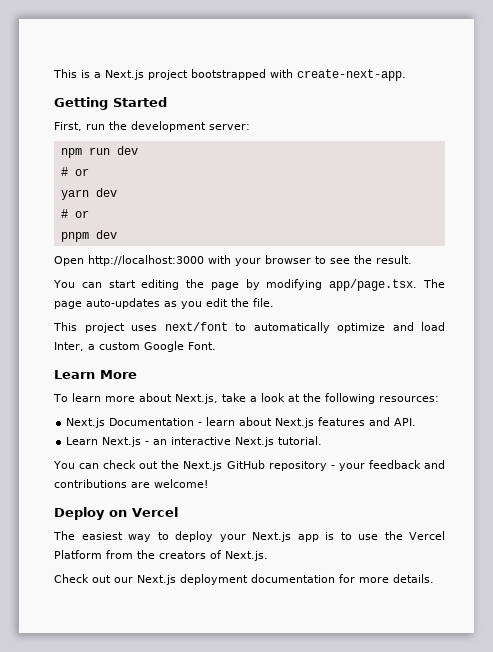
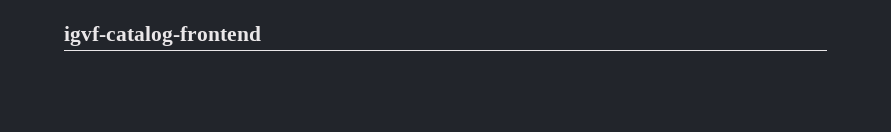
[53,69,406,81] [54,97,167,110] [54,121,250,132] [60,146,138,158] [60,167,89,176] [60,188,117,200] [60,209,89,218] [60,230,117,242] [54,255,412,266] [53,279,445,291] [54,298,274,309] [53,322,445,333] [54,341,216,352] [54,370,137,379] [53,393,439,404] [66,417,417,428] [66,436,323,447] [53,460,445,471] [54,479,208,488] [54,507,178,520] [53,531,445,542] [54,550,268,561] [54,574,434,585] This is a Next.js project bootstrapped with create-next-app. // Getting Started // First, run the development server: // npm run dev // # or // yarn dev // # or // pnpm dev // Open http://localhost:3000 with your browser to see the result. // You can start editing the page by modifying app/page.tsx. The page auto-updates as you edit the file. // This project uses next/font to automatically optimize and load Inter, a custom Google Font. // Learn More // To learn more about Next.js, take a look at the following resources: // Next.js Documentation - learn about Next.js features and API. // Learn Next.js - an interactive Next.js tutorial. // You can check out the Next.js GitHub repository - your feedback and contributions are welcome! // Deploy on Vercel // The easiest way to deploy your Next.js app is to use the Vercel Platform from the creators of Next.js. // Check out our Next.js deployment documentation for more details. -> [64,26,261,46] igvf-catalog-frontend

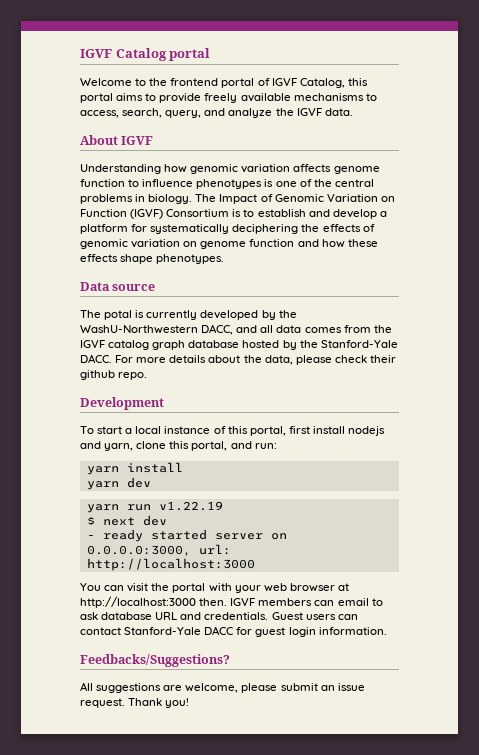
[64,26,261,46] igvf-catalog-frontend -> [80,48,211,61] [80,78,368,88] [80,93,377,103] [80,108,353,118] [80,135,154,145] [80,164,380,174] [80,179,374,189] [80,194,395,204] [80,209,387,219] [80,224,375,234] [80,239,378,249] [80,254,225,264] [80,282,156,291] [80,310,297,320] [80,324,392,335] [80,340,398,350] [80,354,396,365] [80,370,148,380] [80,397,164,410] [80,426,386,436] [80,441,277,451] [86,462,183,475] [86,477,151,490] [86,501,223,513] [86,515,167,526] [86,529,287,542] [86,544,231,556] [86,558,255,571] [80,583,349,593] [80,596,383,608] [80,612,358,620] [80,626,387,637] [80,654,230,667] [80,682,365,693] [80,698,190,708] IGVF Catalog portal // Welcome to the frontend portal of IGVF Catalog, this portal aims to provide freely available mechanisms to access, search, query, and analyze the IGVF data. // About IGVF // Understanding how genomic variation affects genome function to influence phenotypes is one of the central problems in biology. The Impact of Genomic Variation on Function (IGVF) Consortium is to establish and develop a platform for systematically deciphering the effects of genomic variation on genome function and how these effects shape phenotypes. // Data source // The potal is currently developed by the WashU-Northwestern DACC, and all data comes from the IGVF catalog graph database hosted by the Stanford-Yale DACC. For more details about the data, please check their github repo. // Development // To start a local instance of this portal, first install nodejs and yarn, clone this portal, and run: // yarn install // yarn dev // yarn run v1.22.19 // $ next dev // - ready started server on 0.0.0.0:3000, url: http://localhost:3000 // You can visit the portal with your web browser at http://localhost:3000 then. IGVF members can email to ask database URL and credentials. Guest users can contact Stanford-Yale DACC for guest login information. // Feedbacks/Suggestions? // All suggestions are welcome, please submit an issue request. Thank you!

